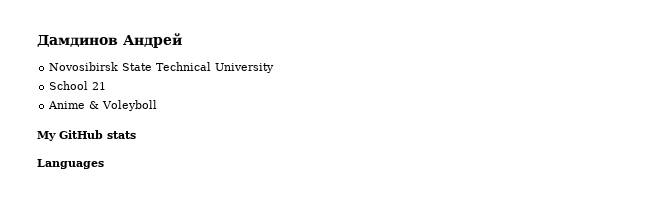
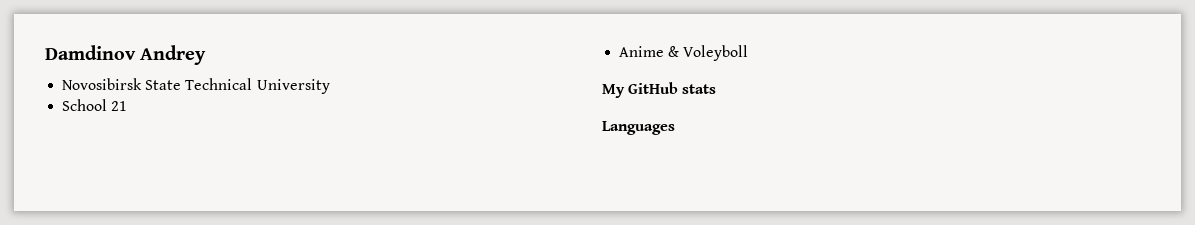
[37,33,182,48] Дамдинов Андрей -> [45,45,207,65] Damdinov Andrey

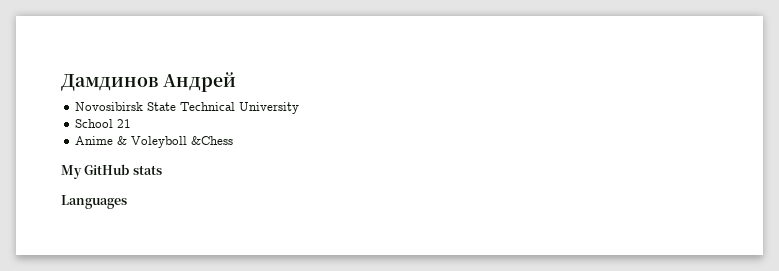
[45,45,207,65] Damdinov Andrey -> [61,72,236,92] Дамдинов Андрей
(749, 53) none -> [191,136,234,145] &Chess

